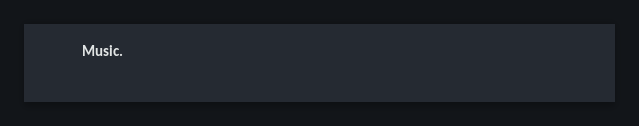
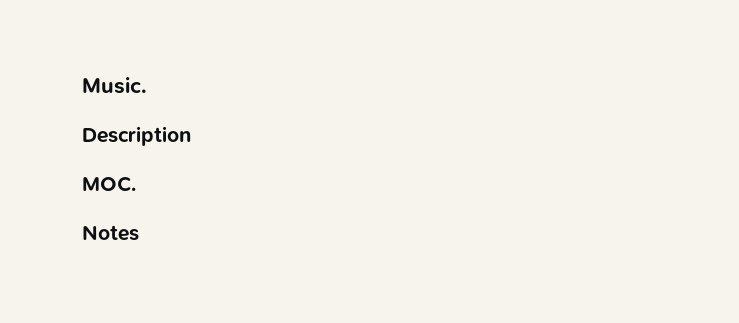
(123, 50) none -> [82,126,191,146] [82,176,136,192] [82,225,139,241] // Description // MOC. // Notes

